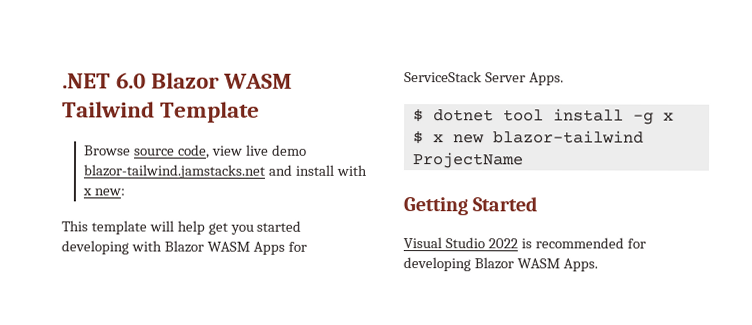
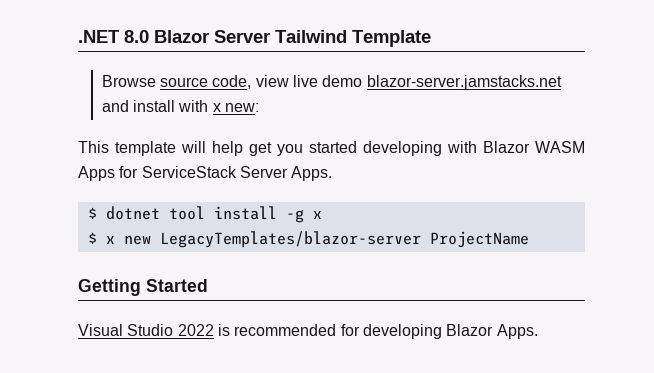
[116,72,293,89] 6.0 Blazor WASM -> [124,30,270,43] 8.0 Blazor Server
[83,164,266,179] blazor-tailwind.jamstacks.net -> [366,75,562,90] blazor-server.jamstacks.net
[492,130,644,144] blazor-tailwind -> [159,231,421,248] LegacyTemplates/blazor-server
[516,258,560,269] WASM -> (494, 330) none

